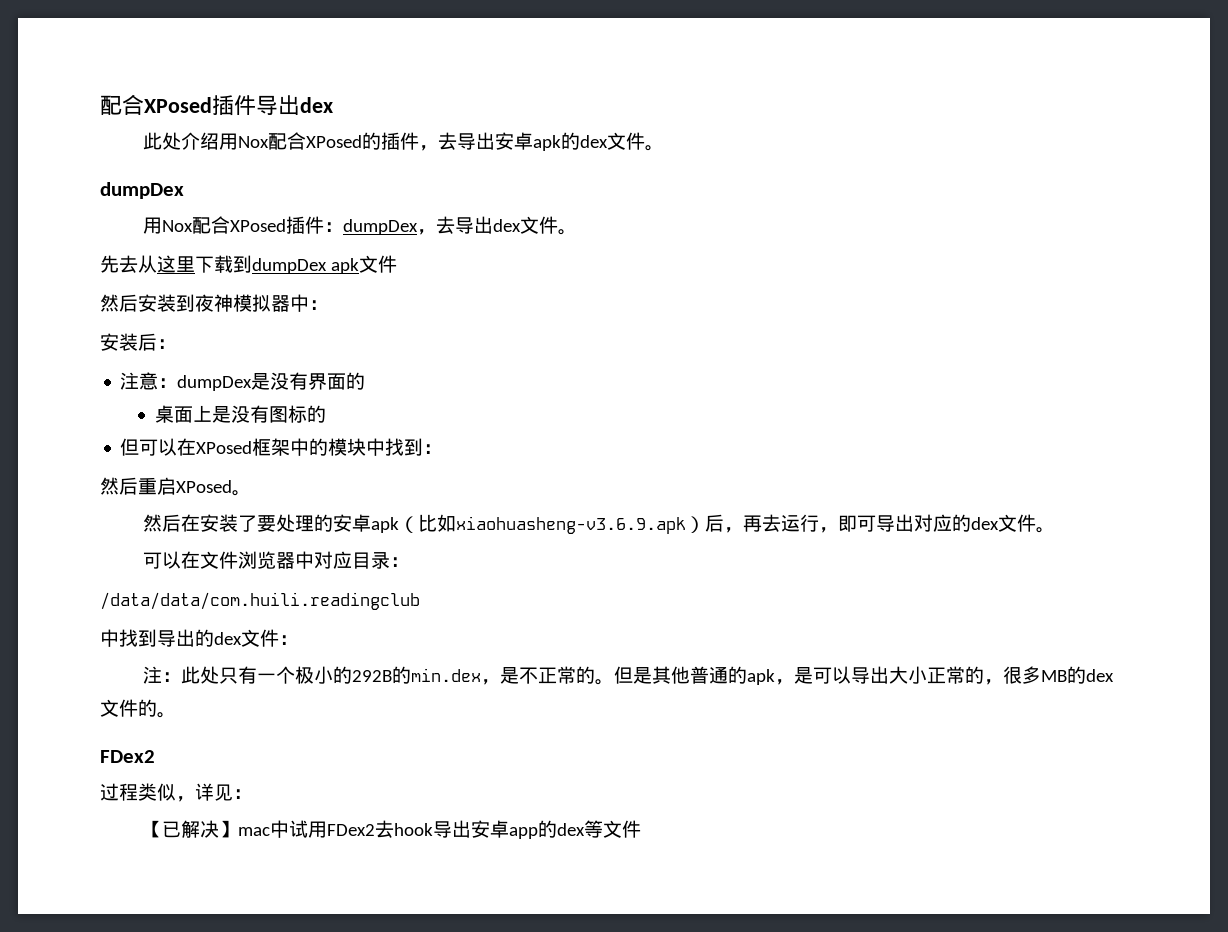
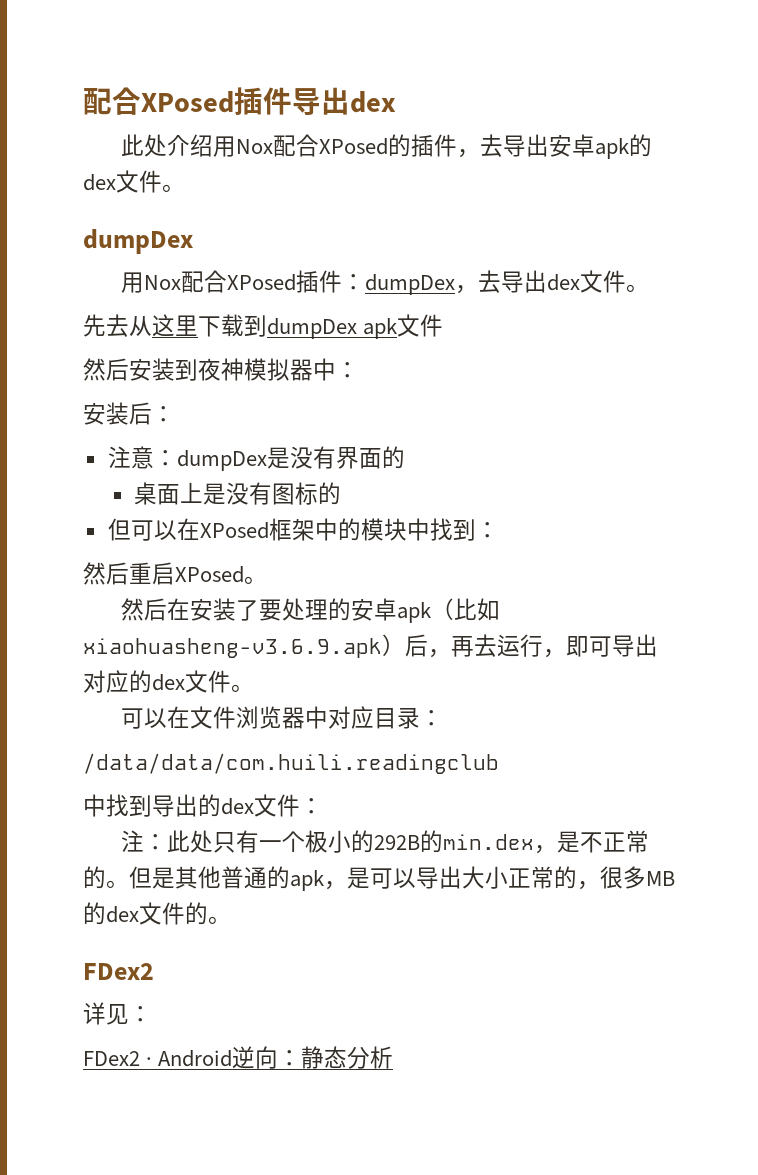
[100,783,195,802] 过程类似， -> (154, 971) none
[142,820,641,839] 【已解决】mac中试用FDex2去hook导出安卓app的dex等文件 -> [83,1046,394,1069] FDex2 · Android逆向：静态分析

